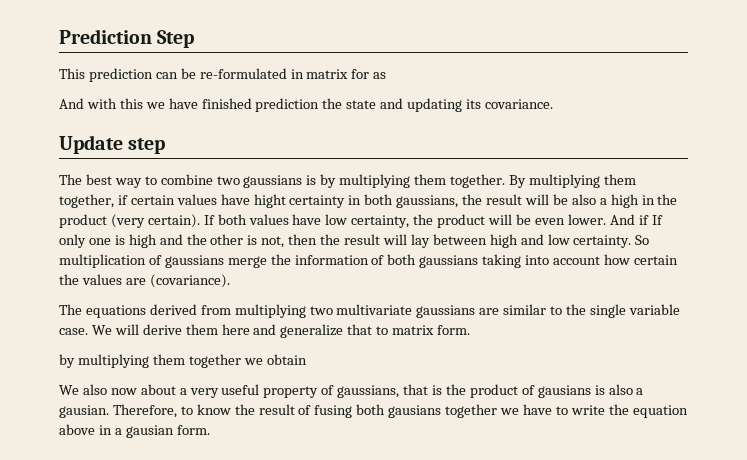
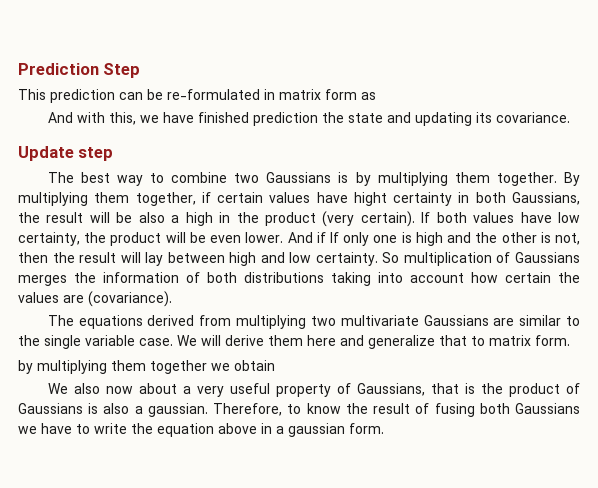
[351,69,370,79] for -> [325,89,357,100] form
[119,98,143,109] this -> [108,112,136,125] this,
[243,175,303,188] gaussians -> [266,172,332,183] Gaussians
[396,195,459,208] gaussians, -> [511,192,580,205] Gaussians,
[164,255,267,268] gaussians merge -> [515,252,580,263] [18,275,67,286] Gaussians merges
[419,255,479,268] gaussians -> [244,272,324,283] distributions
[416,305,476,318] gaussians -> [423,315,489,326] Gaussians
[337,385,400,398] gaussians, -> [356,383,425,396] Gaussians,
[537,385,591,398] gausians -> [18,403,83,414] Gaussians
[59,405,109,418] gausian. -> [147,403,208,417] gaussian.
[388,404,498,418] gausians together -> [515,403,580,414] Gaussians
[125,425,174,438] gausian -> [288,423,345,437] gaussian

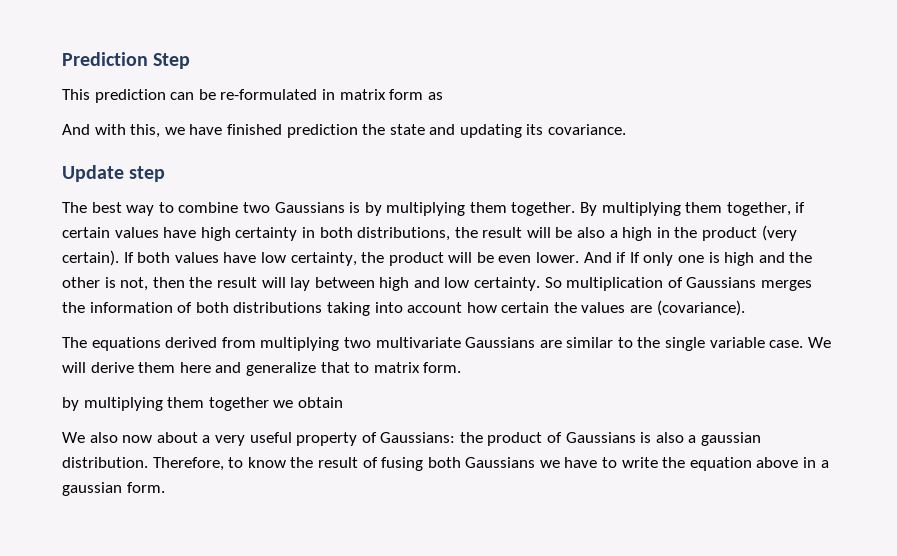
[353,192,387,206] hight -> [200,227,231,241] high
[511,192,580,205] Gaussians, -> [357,227,451,241] distributions,
[356,383,475,396] Gaussians, that is -> [380,432,456,443] Gaussians:
[147,403,208,417] gaussian. -> [701,432,762,446] [62,457,148,468] gaussian distribution.

